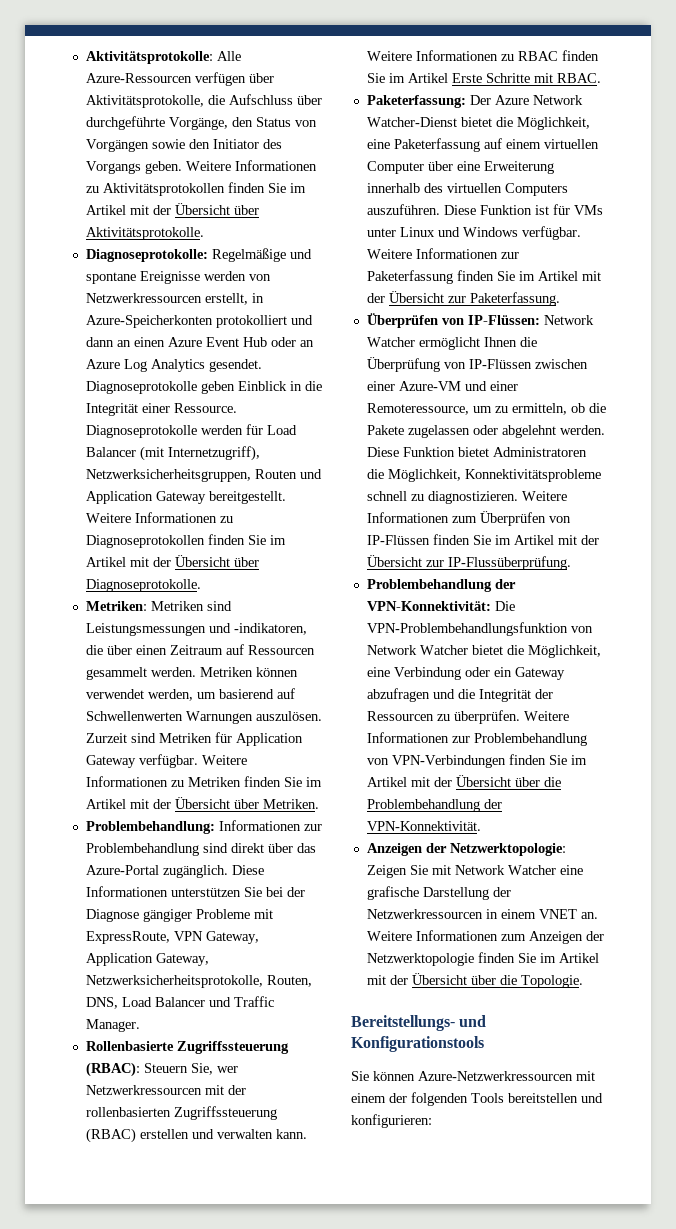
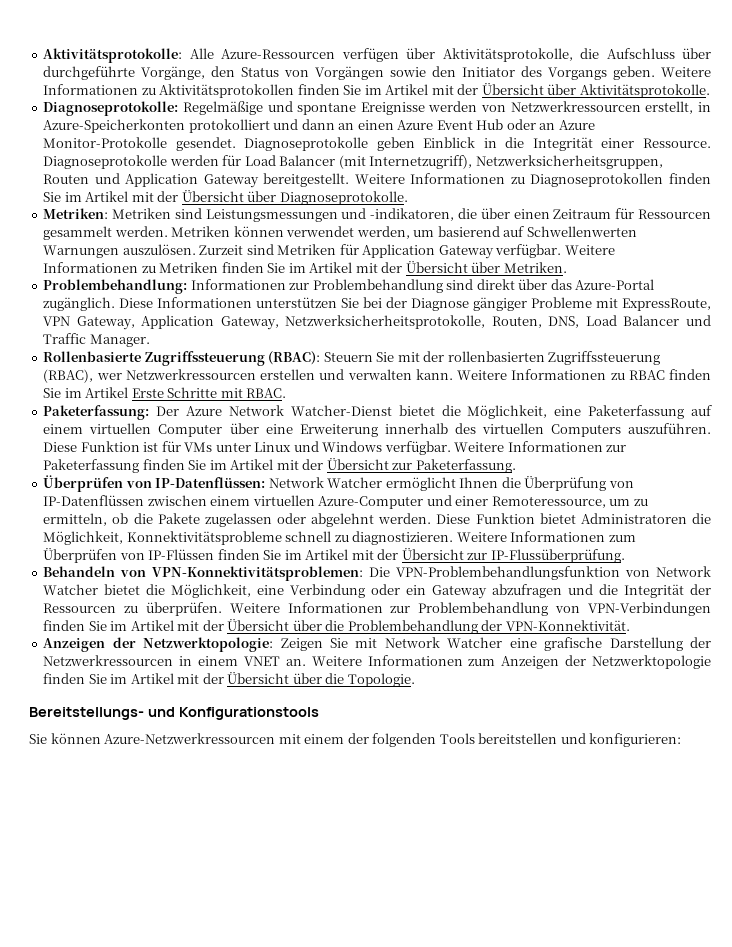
[123,359,205,372] Log Analytics -> [43,137,168,148] Monitor-Protokolle
[225,644,244,655] auf -> [615,208,635,219] für
[190,1063,238,1075] [85,1085,202,1095] Sie, wer Netzwerkressourcen -> [376,352,395,362] Sie
[85,1128,136,1143] (RBAC) -> [43,369,256,383] (RBAC), wer Netzwerkressourcen
[467,315,540,325] IP-Flüssen: -> [155,477,266,488] IP-Datenflüssen:
[468,359,588,369] [366,381,461,391] IP-Flüssen zwischen einer Azure-VM -> [43,495,424,509] IP-Datenflüssen zwischen einem virtuellen Azure-Computer
[366,579,516,592] [366,601,491,611] Problembehandlung der VPN-Konnektivität: -> [43,566,364,581] Behandeln von VPN-Konnektivitätsproblemen:

